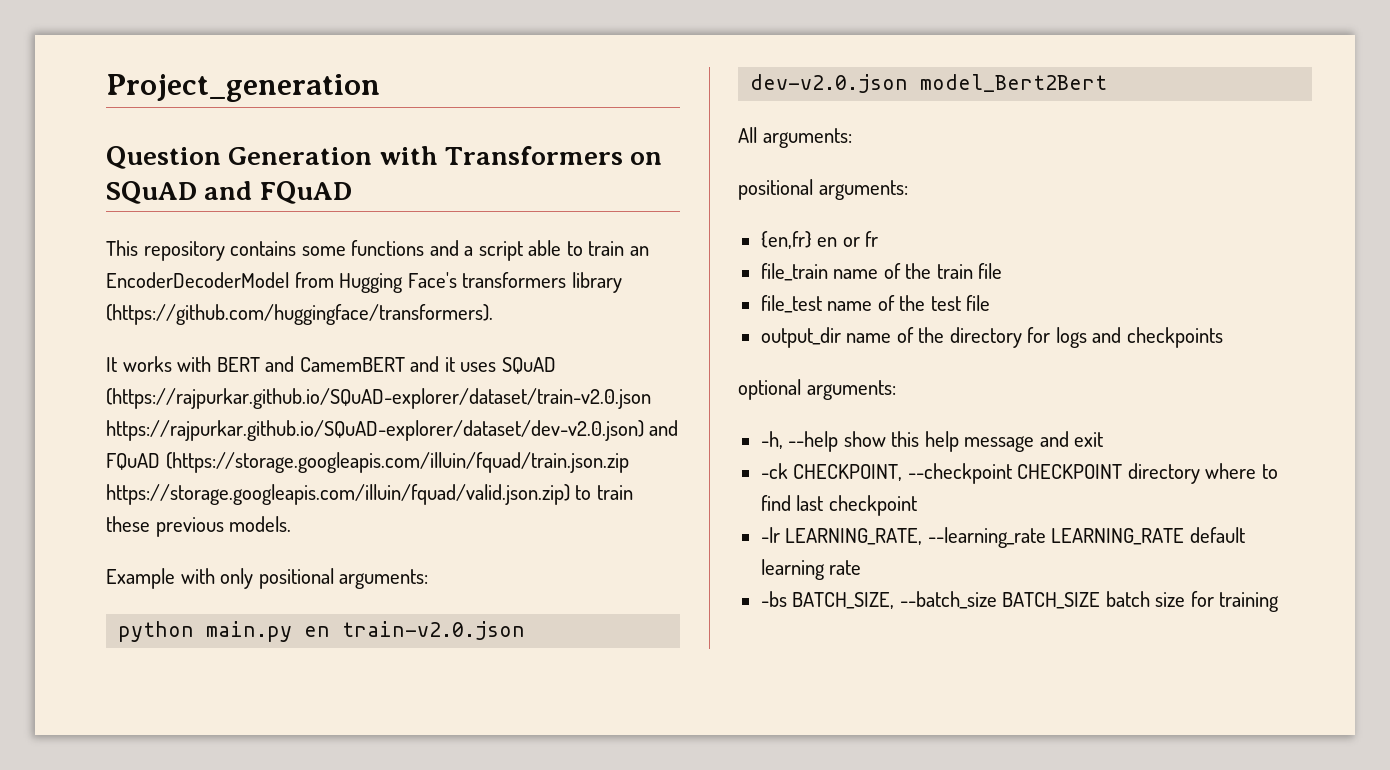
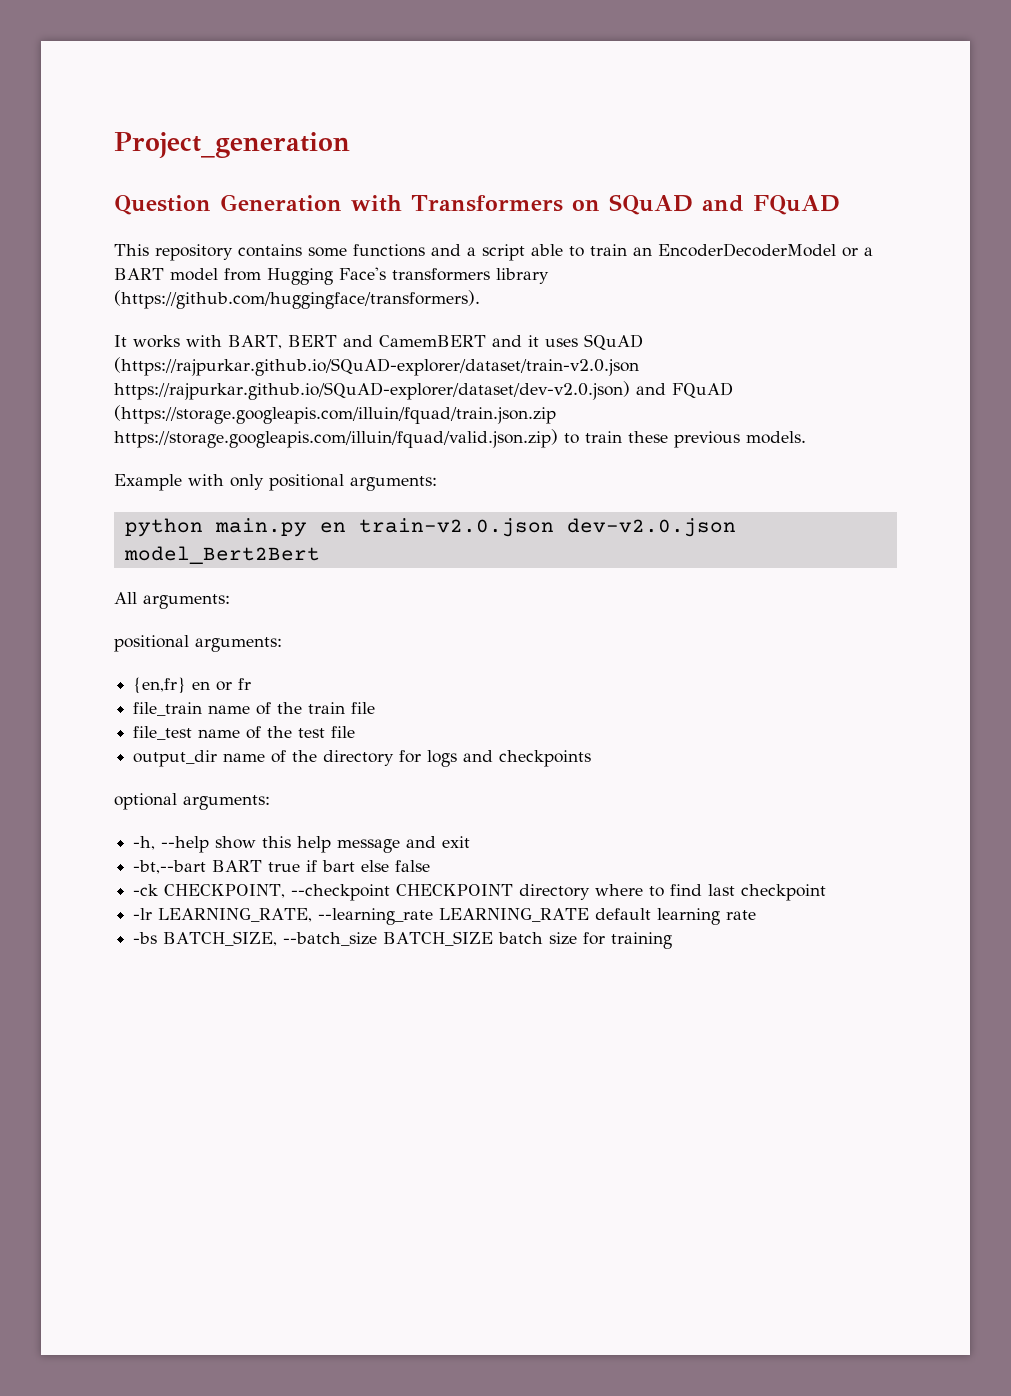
(289, 280) none -> [842,247,873,257] [114,268,218,281] or a BART model
(212, 364) none -> [228,335,282,349] BART,
(1104, 439) none -> [133,860,431,874] // -bt,--bart BART true if bart else false

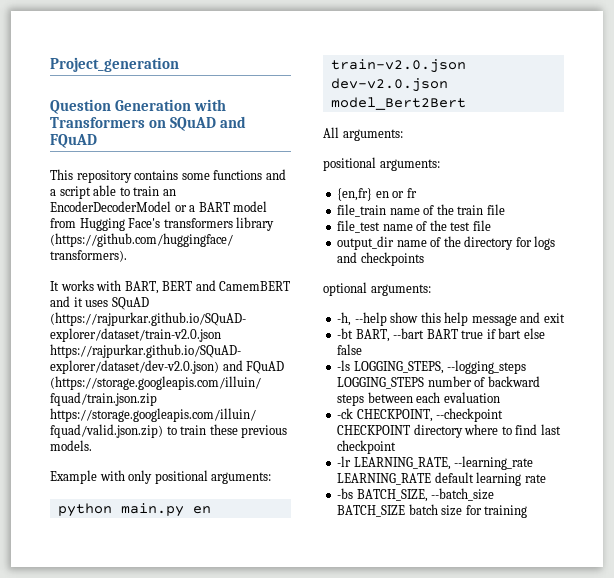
[133,860,207,874] -bt,--bart -> [337,328,425,342] -bt BART, --bart
(431, 866) none -> [337,360,527,374] [337,376,540,389] [337,392,500,406] // -ls LOGGING_STEPS, --logging_steps LOGGING_STEPS number of backward steps between each evaluation

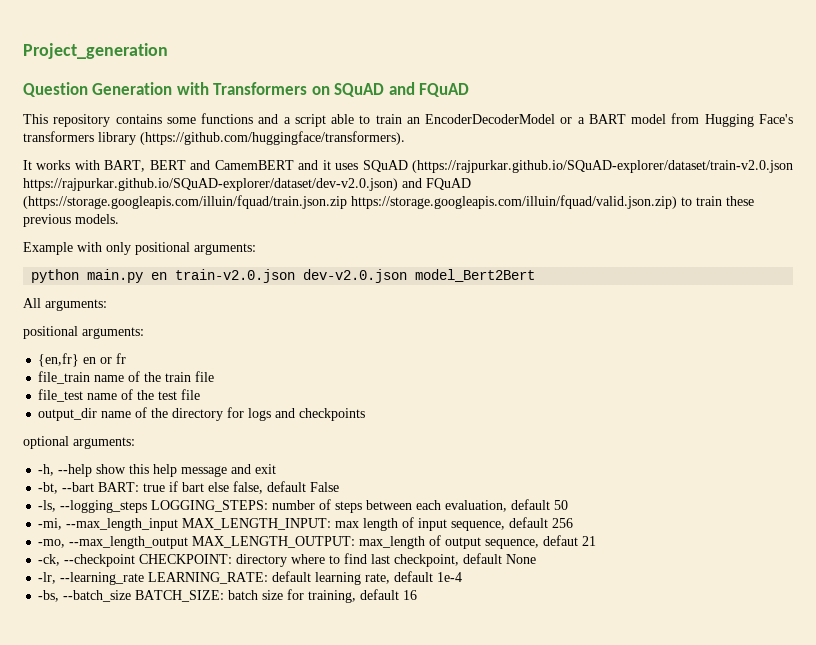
[337,328,545,342] [337,344,363,355] [337,360,527,374] [337,377,425,389] -bt BART, --bart BART true if bart else false // -ls LOGGING_STEPS, --logging_steps LOGGING_STEPS -> [38,481,340,494] [38,500,269,513] -bt, --bart BART: true if bart else false, default False // -ls, --logging_steps LOGGING_STEPS:
[487,376,540,387] backward -> (332, 504) none
[443,392,500,403] [337,408,504,422] [337,425,411,435] evaluation // -ck CHECKPOINT, --checkpoint CHECKPOINT -> [445,499,569,512] [38,517,574,531] [38,535,597,549] [38,554,233,567] evaluation, default 50 // -mi, --max_length_input MAX_LENGTH_INPUT: max length of input sequence, default 256 // -mo, --max_length_output MAX_LENGTH_OUTPUT: max_length of output sequence, defaut 21 // -ck, --checkpoint CHECKPOINT:
[337,440,397,454] [337,456,534,470] [337,472,546,486] [337,488,495,502] [337,504,528,518] checkpoint // -lr LEARNING_RATE, --learning_rate LEARNING_RATE default learning rate // -bs BATCH_SIZE, --batch_size BATCH_SIZE batch size for training -> [394,553,537,567] [38,571,463,585] [38,589,418,603] checkpoint, default None // -lr, --learning_rate LEARNING_RATE: default learning rate, default 1e-4 // -bs, --batch_size BATCH_SIZE: batch size for training, default 16

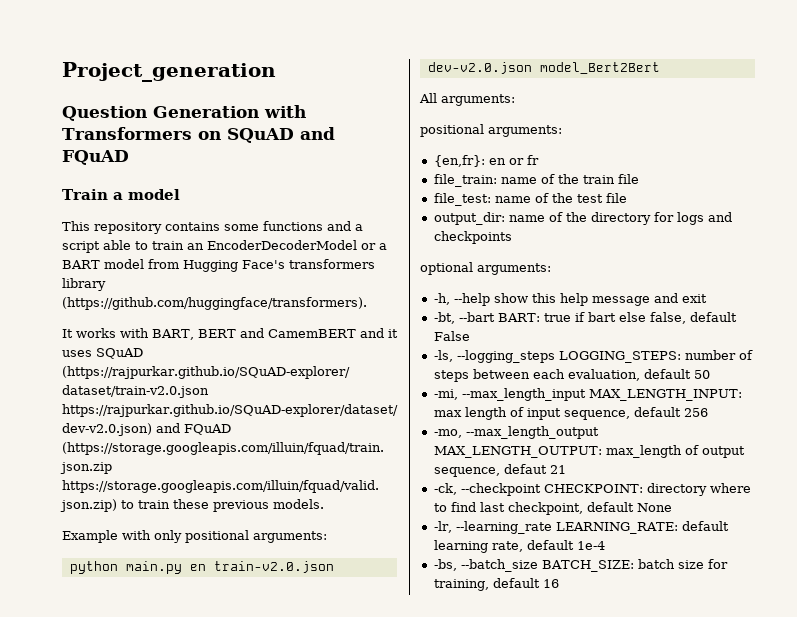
(470, 90) none -> [62,189,180,200] // Train a model
[38,353,80,367] {en,fr} -> [433,155,485,167] {en,fr}:
[38,371,91,384] file_train -> [433,174,497,187] file_train:
[38,389,84,402] file_test -> [433,193,491,206] file_test:
[38,408,98,421] output_dir -> [433,212,505,225] output_dir:

